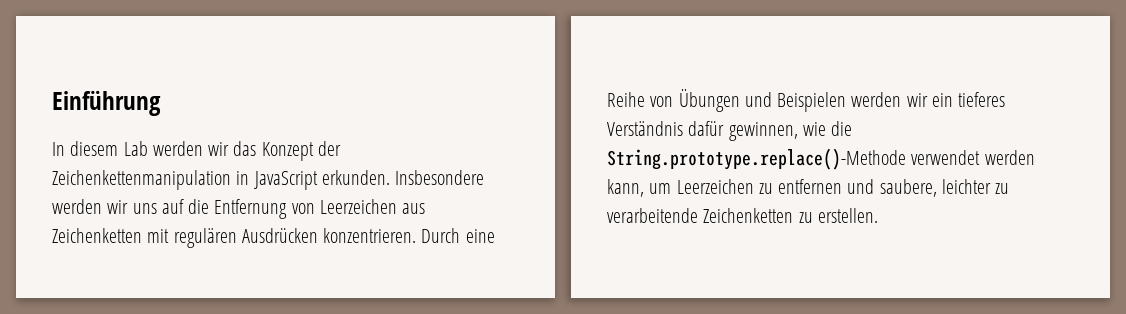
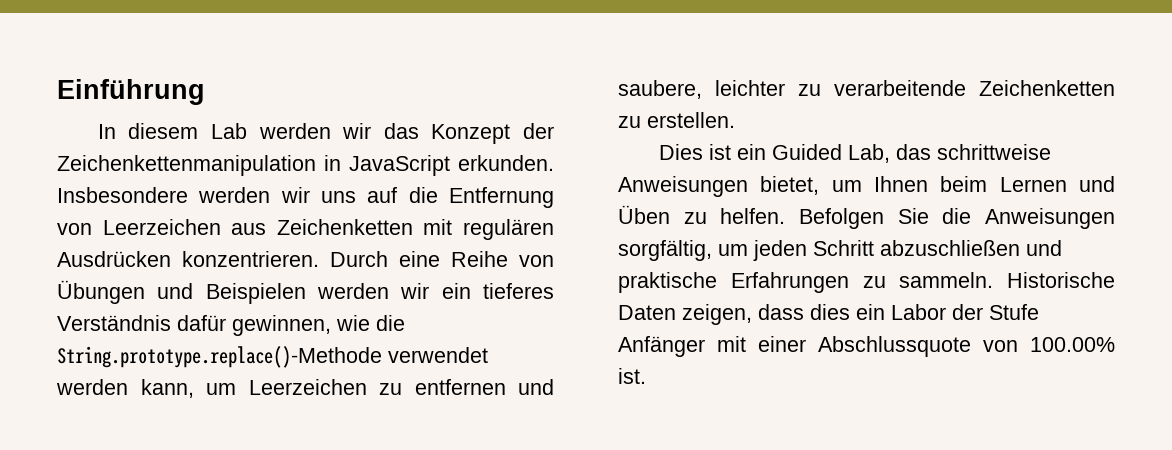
(878, 215) none -> [658,144,1051,163] [618,176,1115,197] [618,205,1115,229] [618,240,1062,261] [618,272,1115,293] [618,304,1039,325] [618,336,1115,357] [618,368,646,384] // Dies ist ein Guided Lab, das schrittweise Anweisungen bietet, um Ihnen beim Lernen und Üben zu helfen. Befolgen Sie die Anweisungen sorgfältig, um jeden Schritt abzuschließen und praktische Erfahrungen zu sammeln. Historische Daten zeigen, dass dies ein Labor der Stufe Anfänger mit einer Abschlussquote von 100.00% ist.

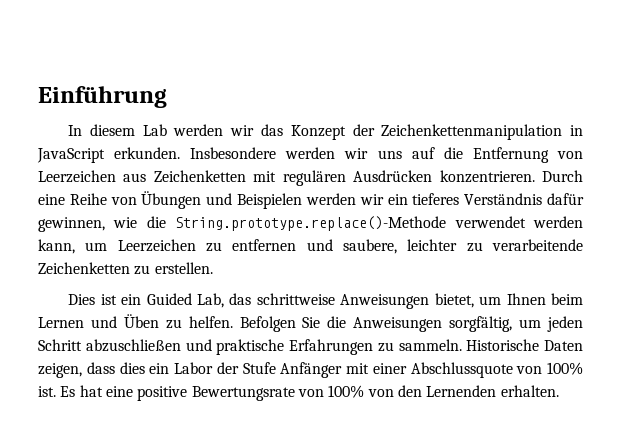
[1030,337,1115,352] [618,368,646,384] 100.00% ist. -> [547,362,583,375] [38,385,559,401] 100% ist. Es hat eine positive Bewertungsrate von 100% von den Lernenden erhalten.

